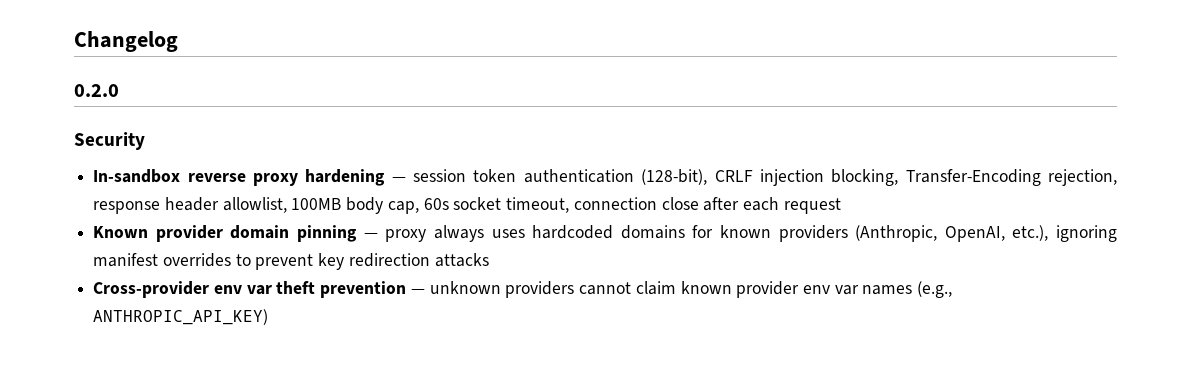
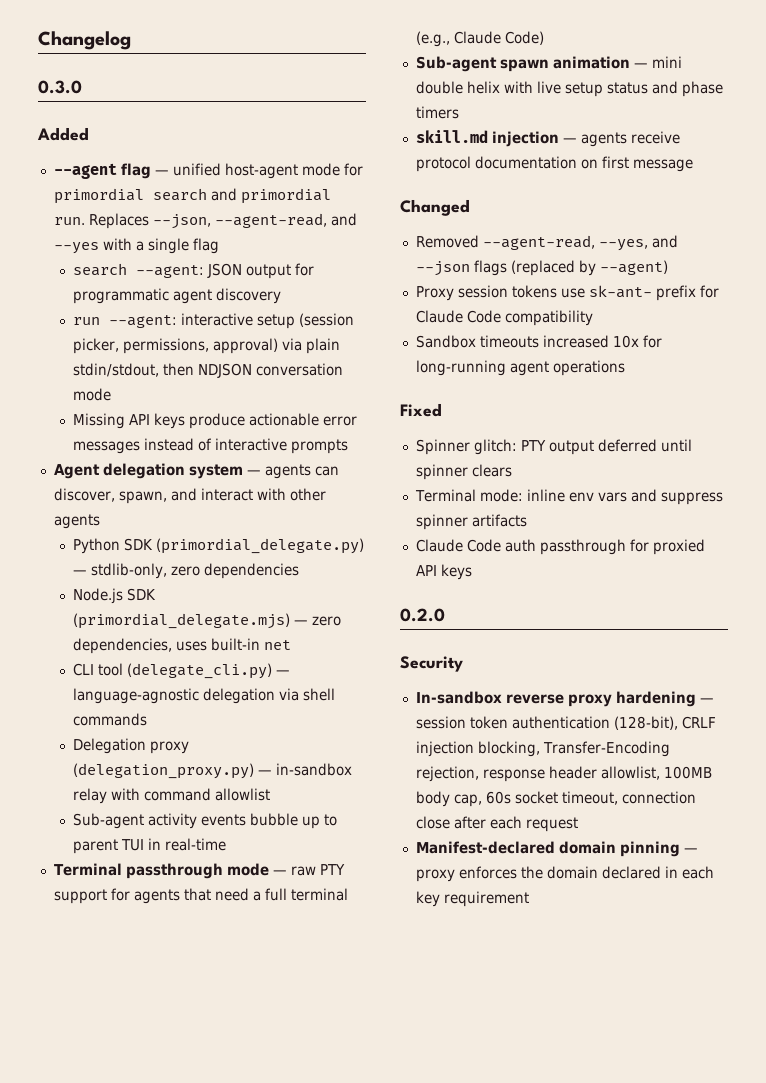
(178, 41) none -> [38,80,82,94] [37,127,89,141] [53,163,363,179] [53,188,331,204] [53,213,357,229] [53,238,219,254] [72,263,314,279] [72,288,281,304] [72,313,354,329] [72,338,340,354] [72,363,343,378] [72,388,111,401] [72,413,357,429] [72,438,348,454] [53,463,339,479] [53,488,326,504] [53,514,100,529] [72,538,364,554] [72,563,299,579] [72,588,156,604] [72,613,341,629] [72,638,291,654] [72,663,290,679] [72,688,335,704] [72,713,147,726] [72,738,189,754] [72,763,352,779] [72,788,270,804] [72,813,337,829] [72,838,226,854] [53,863,345,879] [53,888,348,904] [415,31,544,47] [415,56,682,72] [415,81,723,97] [415,106,459,119] [415,130,680,147] [415,156,693,172] [400,199,470,216] [415,235,678,251] [415,260,668,276] [415,285,719,301] [415,310,593,326] [415,335,662,348] [415,360,625,376] [400,403,442,417] [415,439,692,455] [415,464,512,480] [414,489,723,505] [415,514,527,530] [415,539,705,555] [415,564,472,580] // 0.3.0 // Added // --agent flag — unified host-agent mode for primordial search and primordial run. Replaces --json, --agent-read, and --yes with a single flag // search --agent: JSON output for programmatic agent discovery // run --agent: interactive setup (session picker, permissions, approval) via plain stdin/stdout, then NDJSON conversation mode // Missing API keys produce actionable error messages instead of interactive prompts // Agent delegation system — agents can discover, spawn, and interact with other agents // Python SDK (primordial_delegate.py) — stdlib-only, zero dependencies // Node.js SDK (primordial_delegate.mjs) — zero dependencies, uses built-in net // CLI tool (delegate_cli.py) — language-agnostic delegation via shell commands // Delegation proxy (delegation_proxy.py) — in-sandbox relay with command allowlist // Sub-agent activity events bubble up to parent TUI in real-time // Terminal passthrough mode — raw PTY support for agents that need a full terminal (e.g., Claude Code) // Sub-agent spawn animation — mini double helix with live setup status and phase timers // skill.md injection — agents receive protocol documentation on first message // Changed // Removed --agent-read, --yes, and --json flags (replaced by --agent) // Proxy session tokens use sk-ant- prefix for Claude Code compatibility // Sandbox timeouts increased 10x for long-running agent operations // Fixed // Spinner glitch: PTY output deferred until spinner clears // Terminal mode: inline env vars and suppress spinner artifacts // Claude Code auth passthrough for proxied API keys
[93,225,223,242] Known provider -> [415,841,555,854] Manifest-declared
[433,225,1117,242] [93,253,489,270] [93,281,953,298] [93,309,269,325] always uses hardcoded domains for known providers (Anthropic, OpenAI, etc.), ignoring manifest overrides to prevent key redirection attacks // Cross-provider env var theft prevention — unknown providers cannot claim known provider env var names (e.g., ANTHROPIC_API_KEY) -> [458,866,714,879] [415,891,529,907] enforces the domain declared in each key requirement

